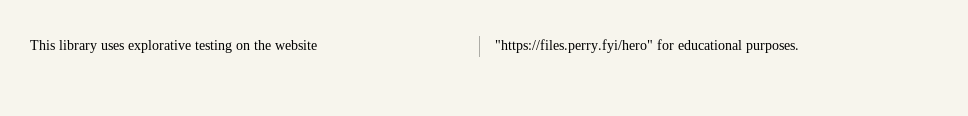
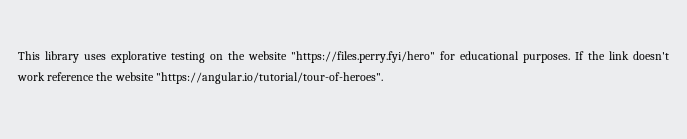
(799, 48) none -> [575,51,669,60] [17,72,383,84] If the link doesn't work reference the website "https://angular.io/tutorial/tour-of-heroes".

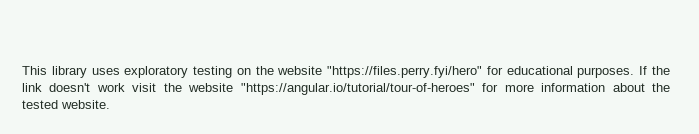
[111,51,167,63] explorative -> [124,66,189,78] exploratory
[47,72,383,84] reference the website "https://angular.io/tutorial/tour-of-heroes". -> [132,83,671,95] [22,100,110,109] visit the website "https://angular.io/tutorial/tour-of-heroes" for more information about the tested website.

